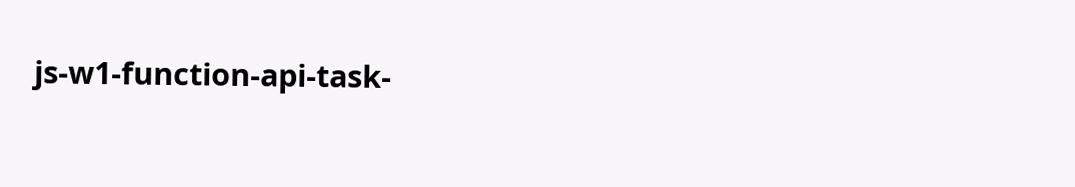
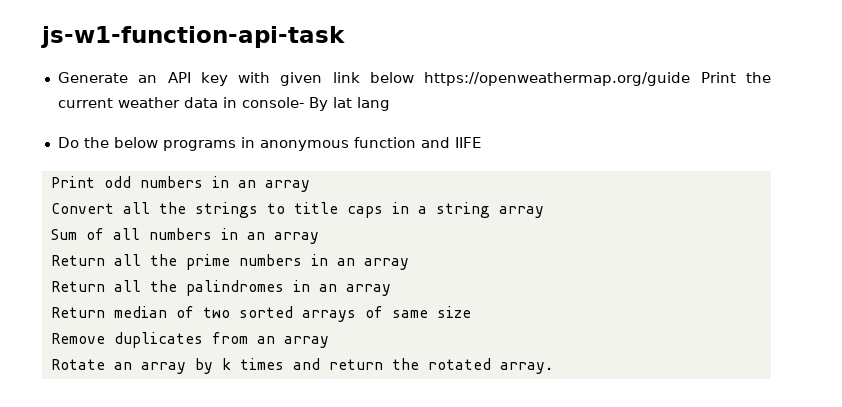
[31,60,392,96] js-w1-function-api-task- -> [41,26,345,48] [57,72,771,86] [57,97,390,111] [57,137,481,151] [50,176,310,192] [50,202,544,218] [50,228,319,244] [50,254,409,270] [50,280,391,296] [50,306,471,322] [50,332,329,348] [50,358,553,374] js-w1-function-api-task // Generate an API key with given link below https://openweathermap.org/guide Print the current weather data in console- By lat lang // Do the below programs in anonymous function and IIFE // Print odd numbers in an array // Convert all the strings to title caps in a string array // Sum of all numbers in an array // Return all the prime numbers in an array // Return all the palindromes in an array // Return median of two sorted arrays of same size // Remove duplicates from an array // Rotate an array by k times and return the rotated array.

